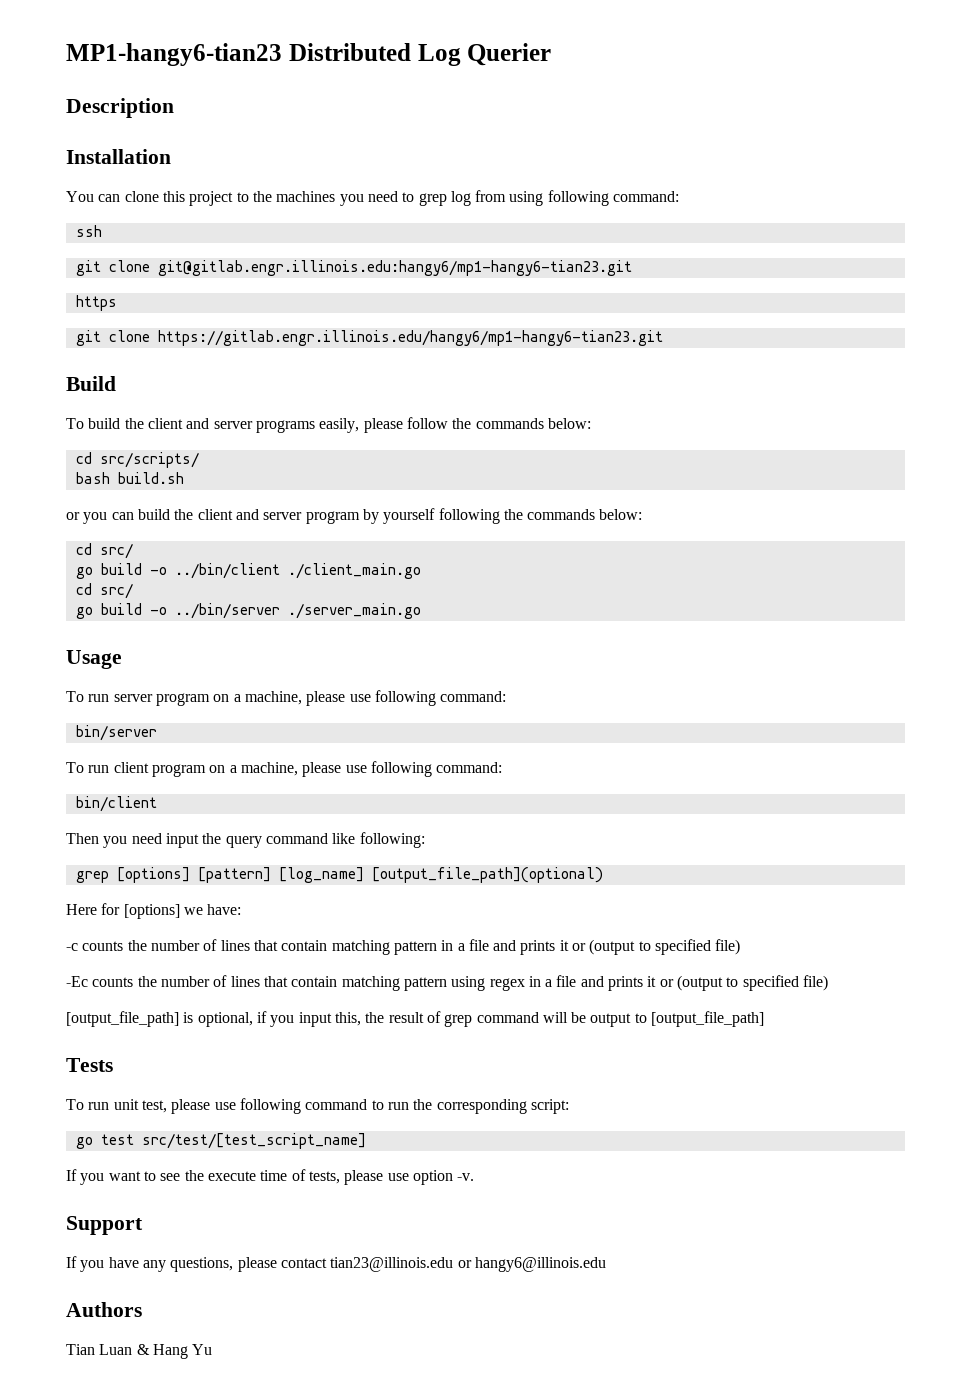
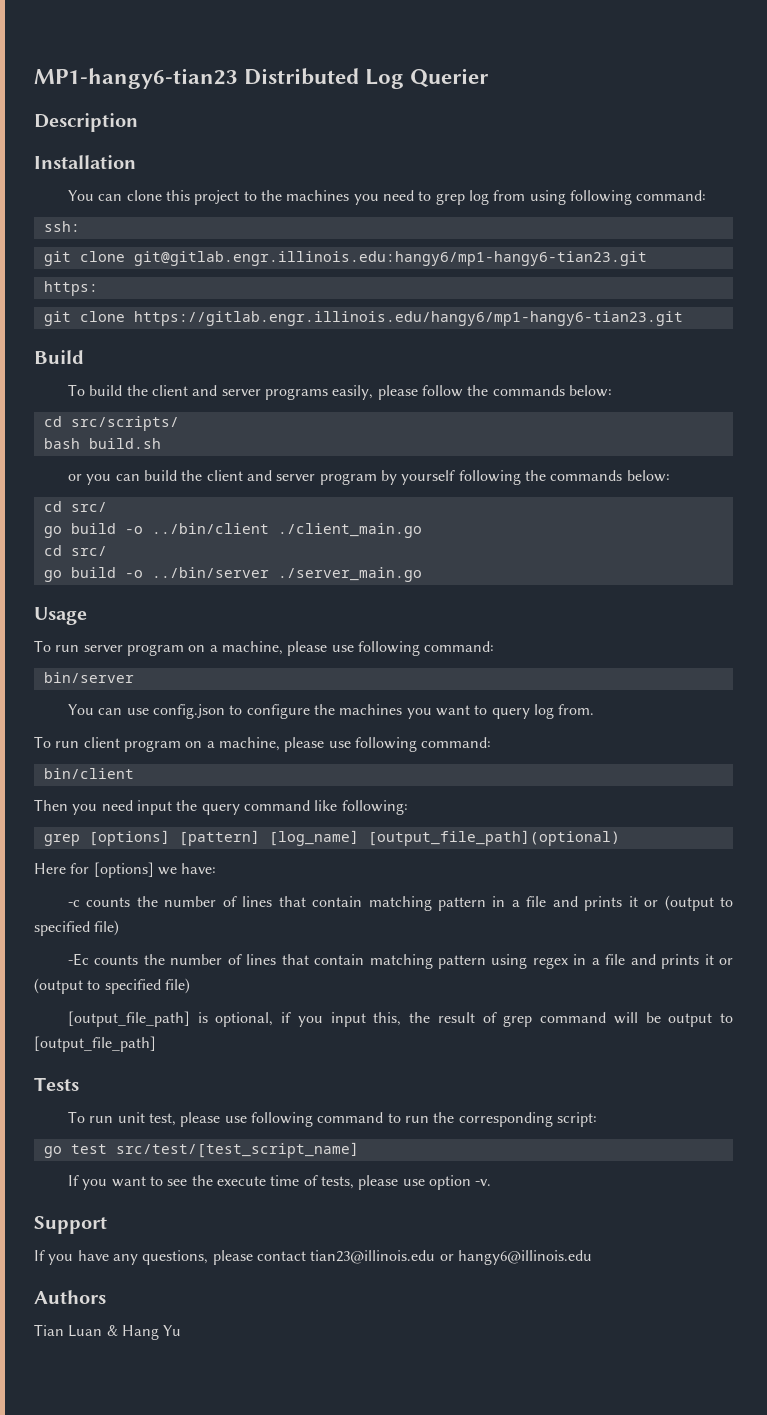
[75,225,102,237] ssh -> [43,221,80,232] ssh:
[75,295,117,311] https -> [43,281,98,296] https:
(157, 733) none -> [68,704,595,719] // You can use config.json to configure the machines you want to query log from.

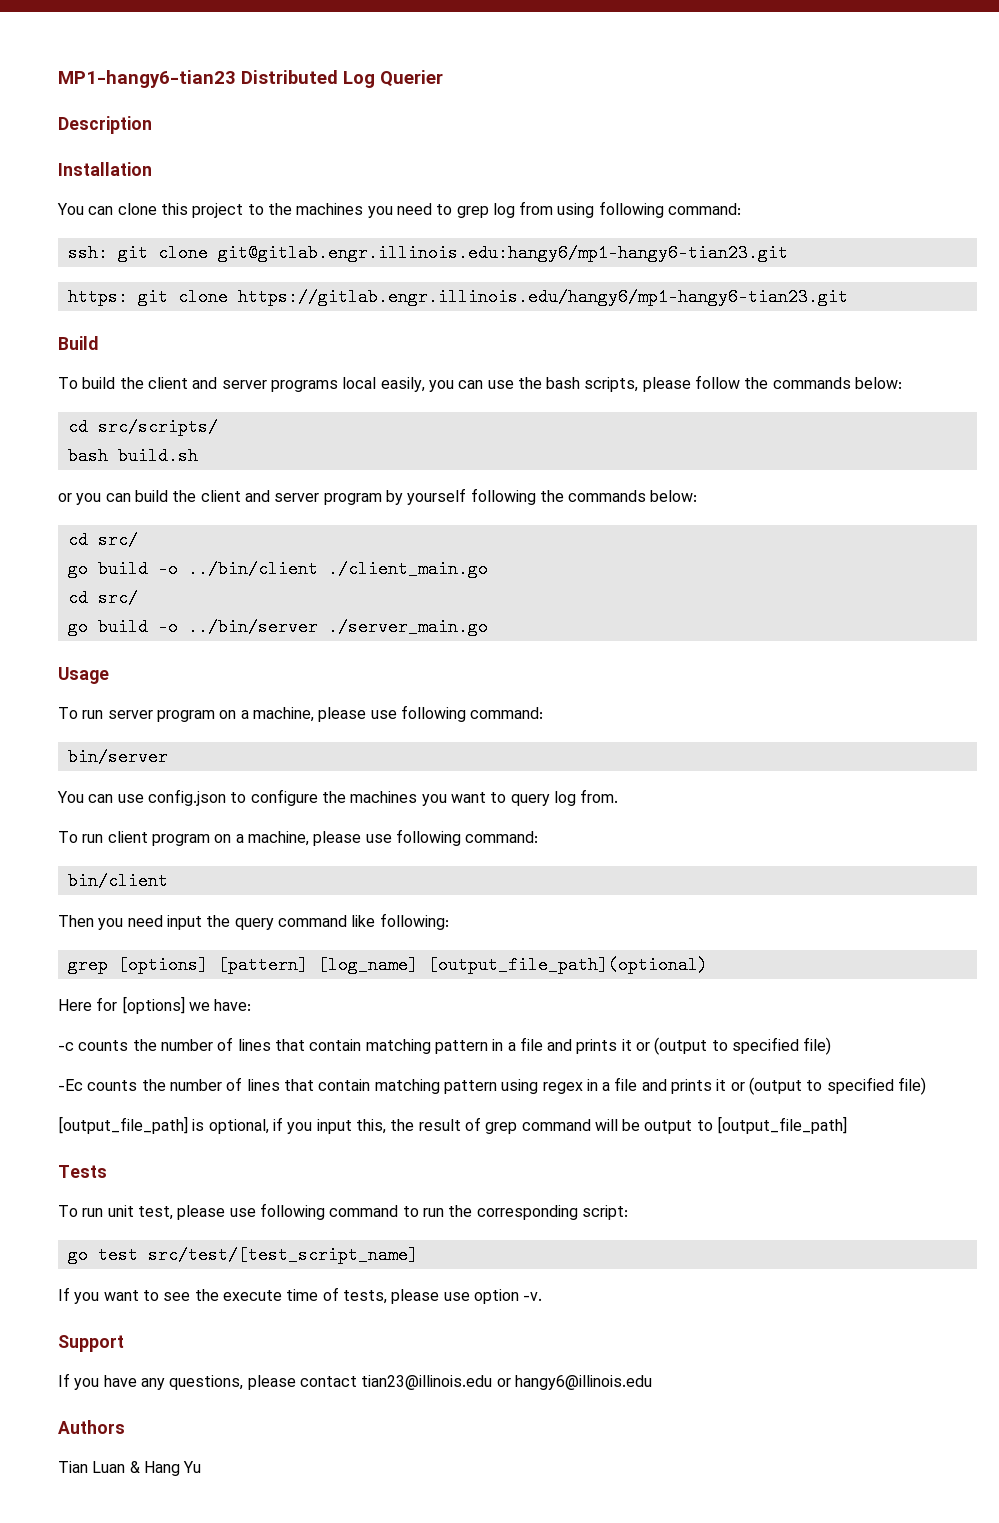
(80, 226) // -> (108, 253) none
(98, 288) // -> (128, 297) none
[332,385,374,400] easily, -> [342,377,639,392] local easily, you can use the bash scripts,

